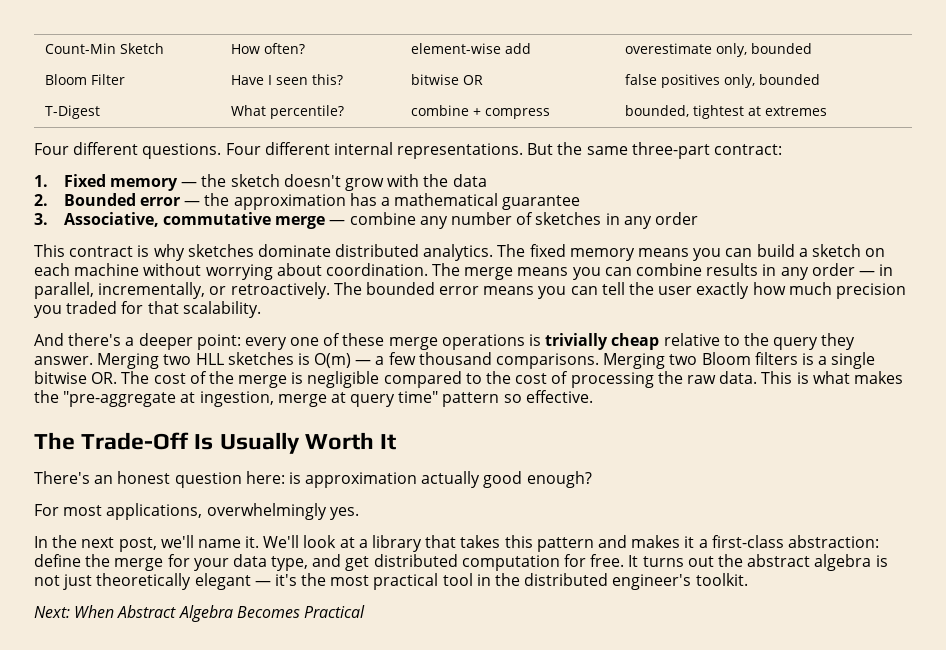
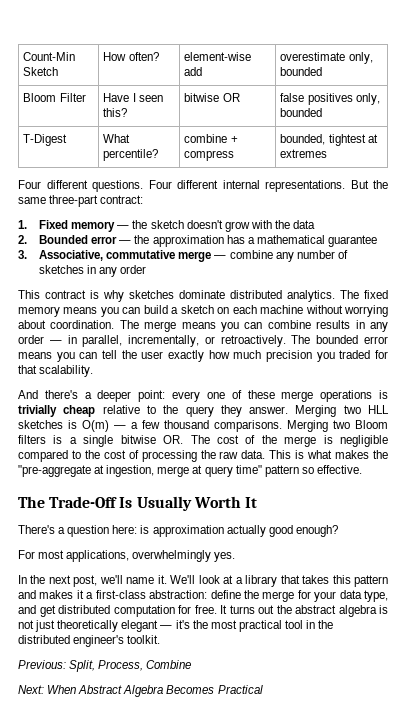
[94,471,171,484] an honest -> [58,527,66,534] a
(748, 579) none -> [18,660,192,672] // Previous: Split, Process, Combine

